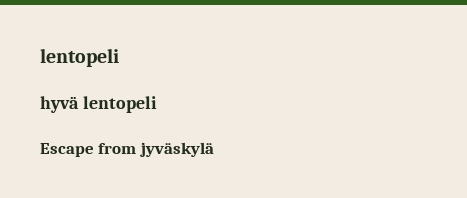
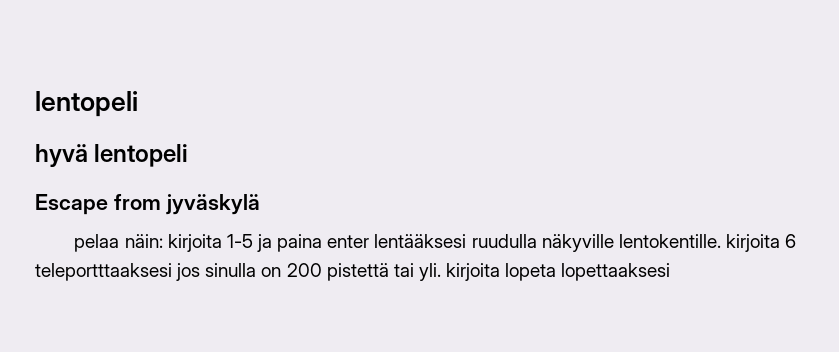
(214, 149) none -> [74,234,797,252] [35,263,671,281] // pelaa näin: kirjoita 1-5 ja paina enter lentääksesi ruudulla näkyville lentokentille. kirjoita 6 teleportttaaksesi jos sinulla on 200 pistettä tai yli. kirjoita lopeta lopettaaksesi

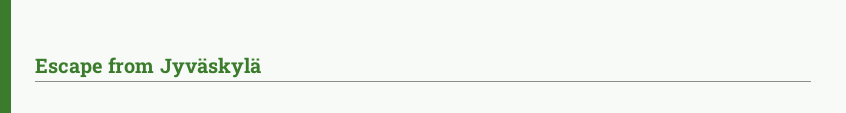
[35,91,138,117] [35,144,189,167] [35,194,260,215] [74,234,797,252] [35,263,671,281] lentopeli // hyvä lentopeli // Escape from jyväskylä // pelaa näin: kirjoita 1-5 ja paina enter lentääksesi ruudulla näkyville lentokentille. kirjoita 6 teleportttaaksesi jos sinulla on 200 pistettä tai yli. kirjoita lopeta lopettaaksesi -> [35,57,261,78] Escape from Jyväskylä

